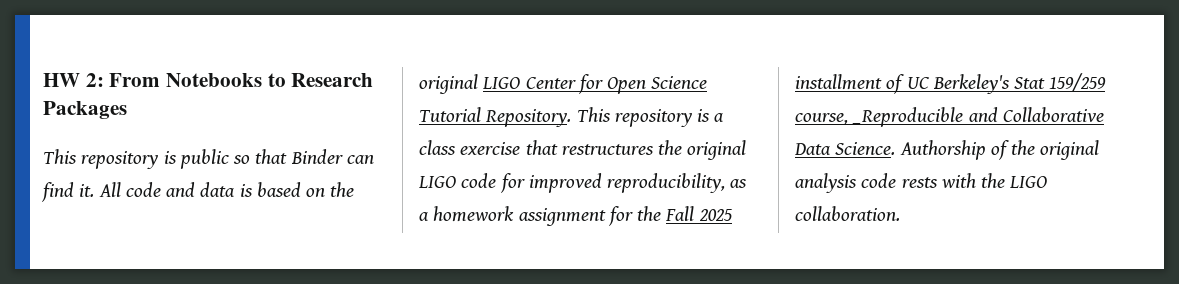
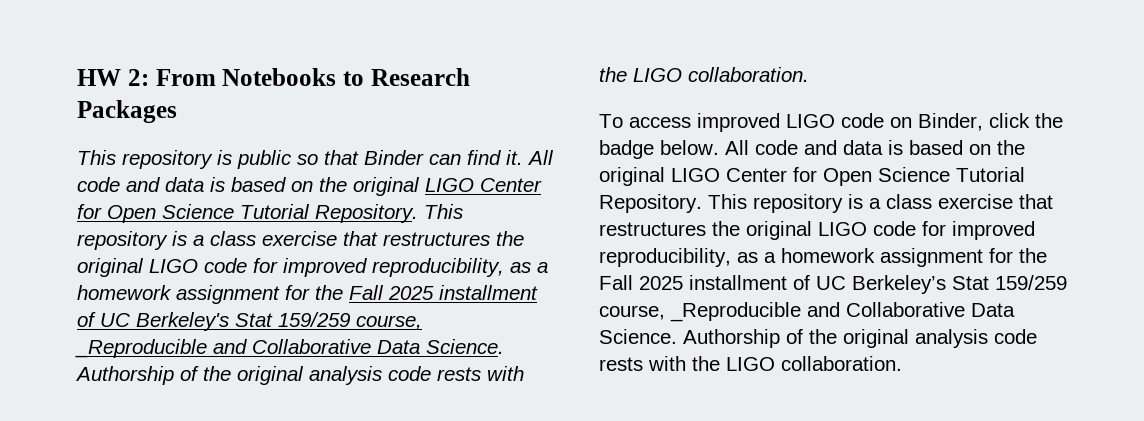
(900, 213) none -> [599,113,1063,132] [599,140,1025,159] [599,167,1025,186] [599,194,1053,213] [599,221,1035,240] [599,248,1047,267] [599,275,1067,294] [599,302,1015,322] [599,329,1037,348] [599,356,902,371] // To access improved LIGO code on Binder, click the badge below. All code and data is based on the original LIGO Center for Open Science Tutorial Repository. This repository is a class exercise that restructures the original LIGO code for improved reproducibility, as a homework assignment for the Fall 2025 installment of UC Berkeley’s Stat 159/259 course, _Reproducible and Collaborative Data Science. Authorship of the original analysis code rests with the LIGO collaboration.

